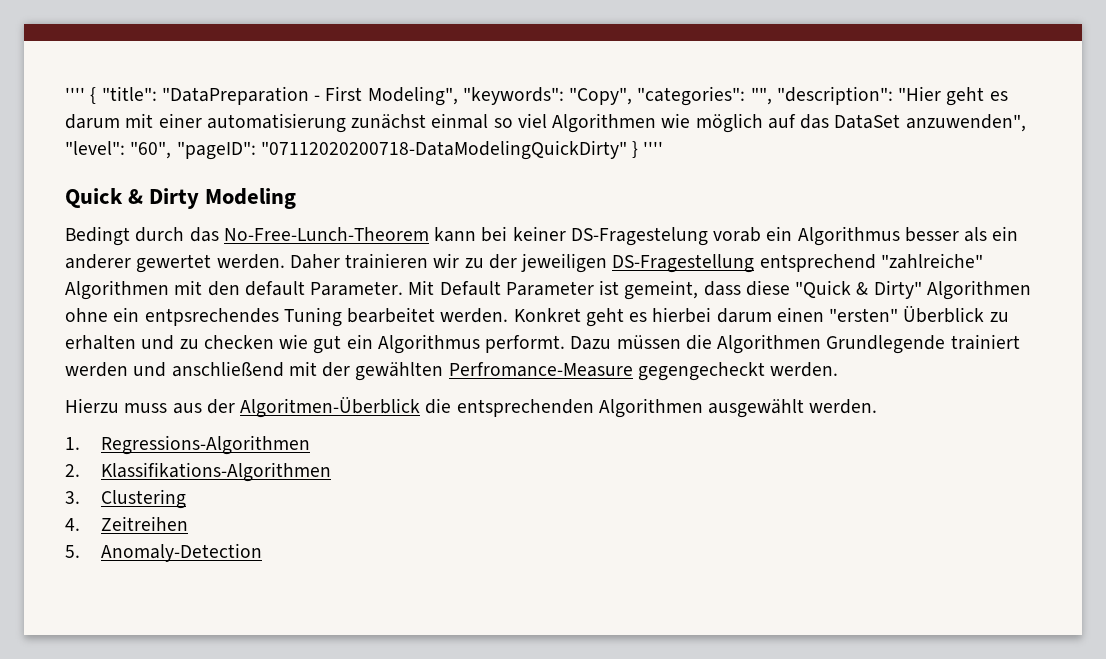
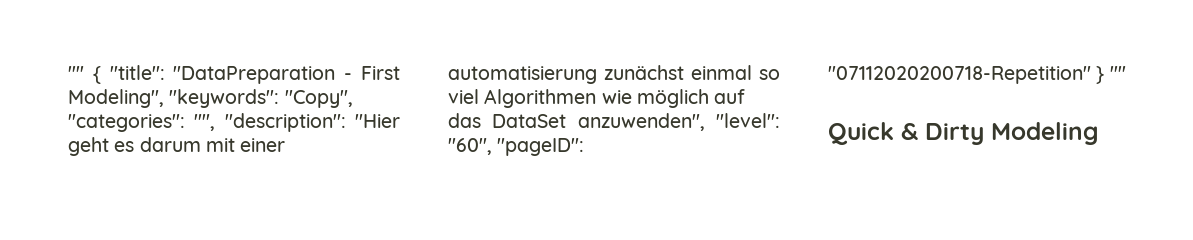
[260,140,627,160] "07112020200718-DataModelingQuickDirty" -> [828,66,1091,84] "07112020200718-Repetition"
[65,226,1019,246] [65,253,983,273] [65,280,1031,300] [65,306,1009,327] [65,334,1020,354] [65,361,839,381] [65,397,878,418] [65,435,310,455] [65,462,331,482] [65,489,186,509] [65,516,188,531] [65,543,262,562] // Bedingt durch das No-Free-Lunch-Theorem kann bei keiner DS-Fragestelung vorab ein Algorithmus besser als ein anderer gewertet werden. Daher trainieren wir zu der jeweiligen DS-Fragestellung entsprechend "zahlreiche" Algorithmen mit den default Parameter. Mit Default Parameter ist gemeint, dass diese "Quick & Dirty" Algorithmen ohne ein entpsrechendes Tuning bearbeitet werden. Konkret geht es hierbei darum einen "ersten" Überblick zu erhalten und zu checken wie gut ein Algorithmus performt. Dazu müssen die Algorithmen Grundlegende trainiert werden und anschließend mit der gewählten Perfromance-Measure gegengecheckt werden. // Hierzu muss aus der Algoritmen-Überblick die entsprechenden Algorithmen ausgewählt werden. // 1. Regressions-Algorithmen // 2. Klassifikations-Algorithmen // 3. Clustering // 4. Zeitreihen // 5. Anomaly-Detection -> (1099, 133) none

